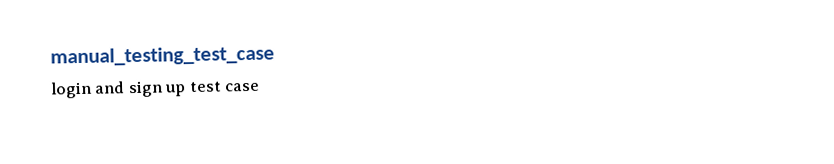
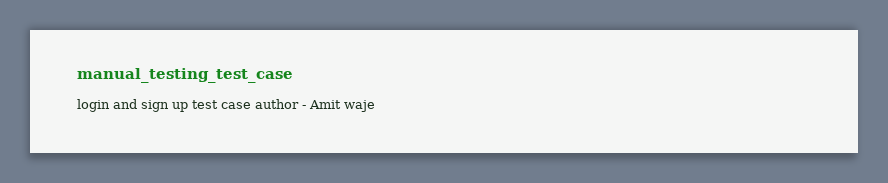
(261, 87) none -> [255,99,375,112] author - Amit waje

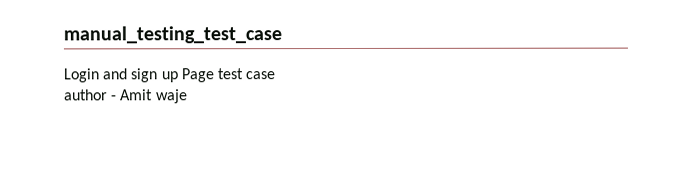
[77,99,110,112] login -> [63,68,99,83] Login
(188, 107) none -> [180,68,214,83] Page
(251, 105) none -> (276, 75) //

